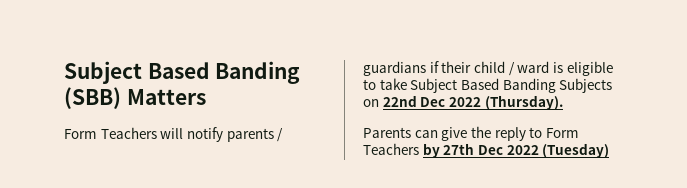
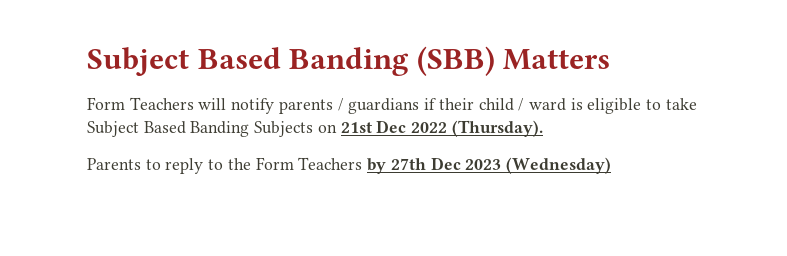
[382,95,417,107] 22nd -> [340,122,372,133] 21st
[414,126,491,141] can give the -> [145,159,161,170] to
(543, 132) none -> [227,158,251,170] the
[506,143,610,158] 2022 (Tuesday) -> [465,157,611,174] 2023 (Wednesday)

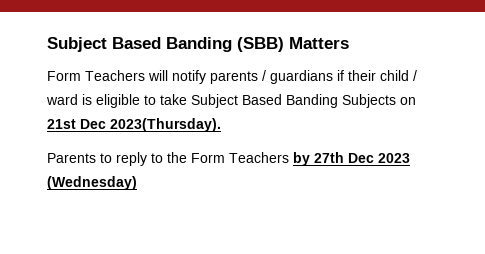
[411,120,543,137] 2022 (Thursday). -> [110,118,221,132] 2023(Thursday).

